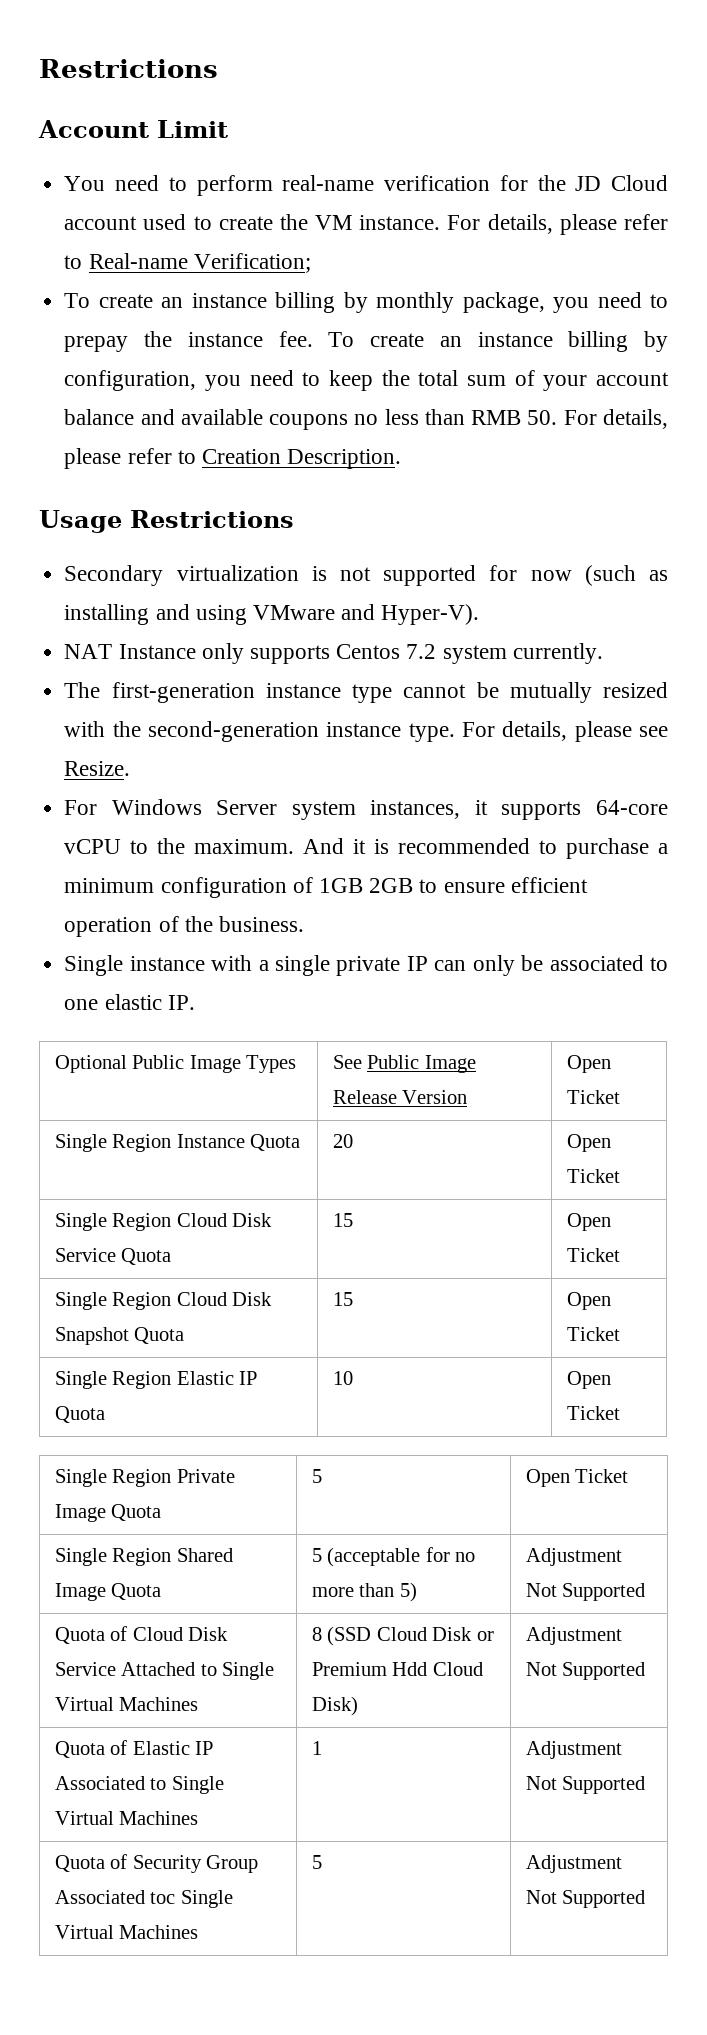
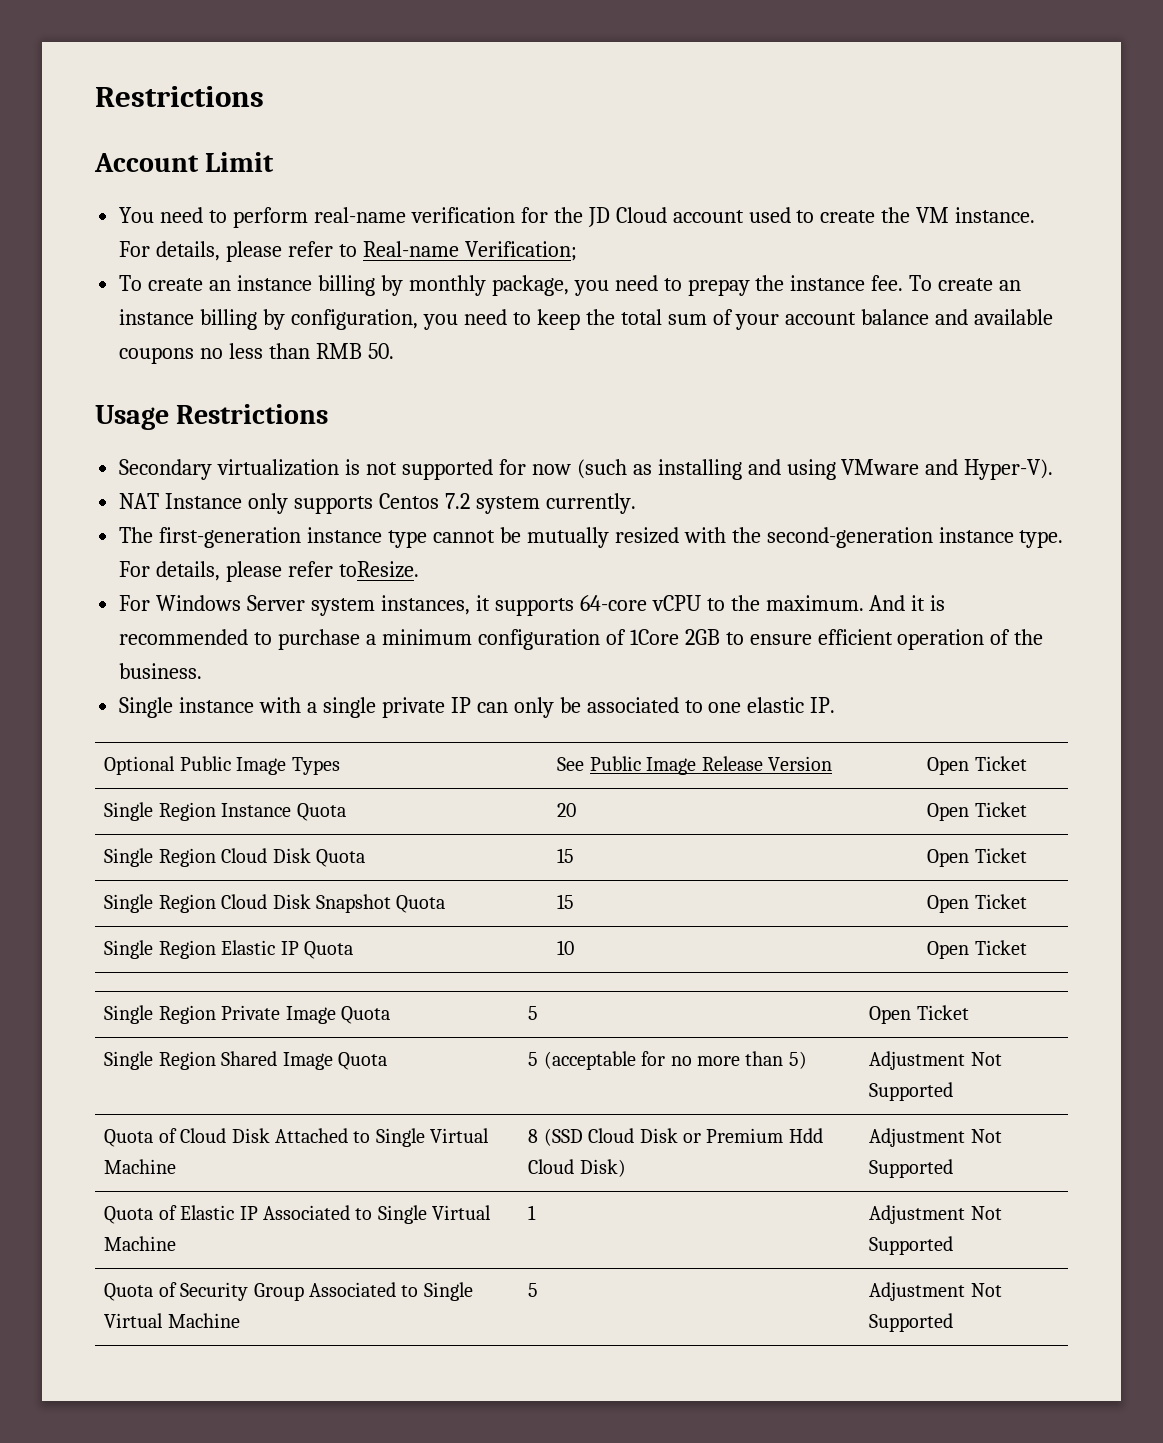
[563,409,668,429] [64,448,402,469] For details, please refer to Creation Description. -> (394, 351) none
[638,726,668,737] [64,761,131,776] see Resize. -> [288,561,419,578] refer toResize.
[318,878,363,893] 1GB -> [629,629,679,645] 1Core
[54,1248,116,1262] Service -> (311, 855) none
[54,1662,116,1676] Service -> (270, 1135) none
[119,1697,199,1711] Machines -> [104,1159,177,1174] Machine
[119,1811,199,1825] Machines -> [104,1236,177,1251] Machine
[150,1890,233,1908] [54,1925,199,1939] toc Single Virtual Machines -> [401,1282,473,1301] [104,1313,240,1328] to Single Virtual Machine

